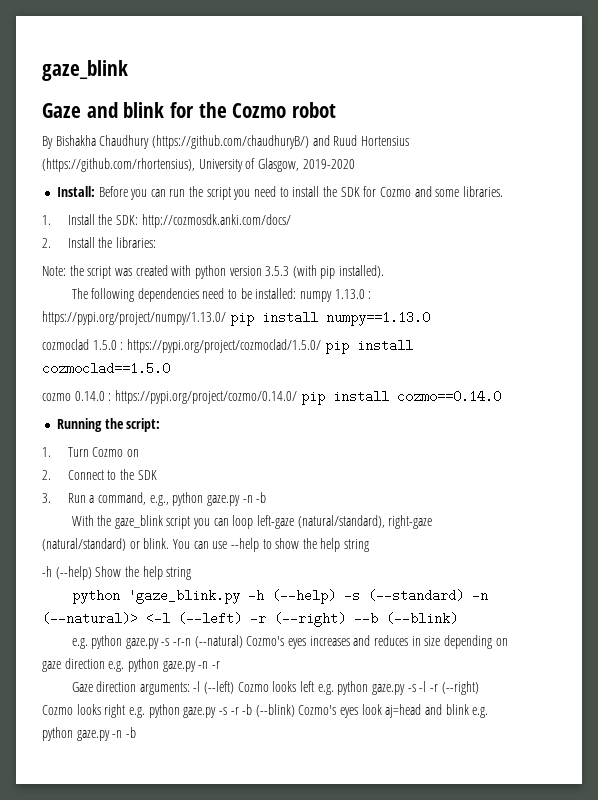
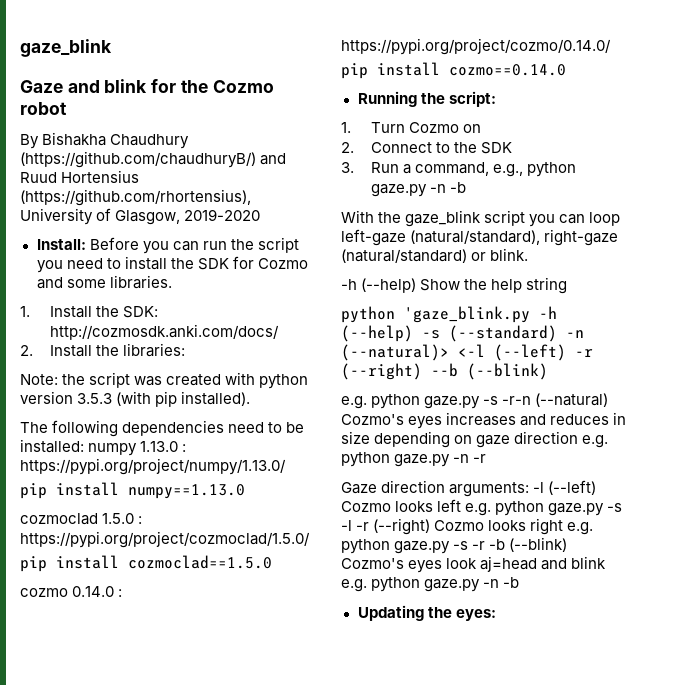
(226, 318) none -> (286, 466) //
(321, 346) none -> (310, 539) //
(297, 397) none -> (611, 46) //
[172,538,370,552] You can use --help to show the help string -> (529, 254) none
(136, 732) none -> [357,605,496,621] // Updating the eyes:

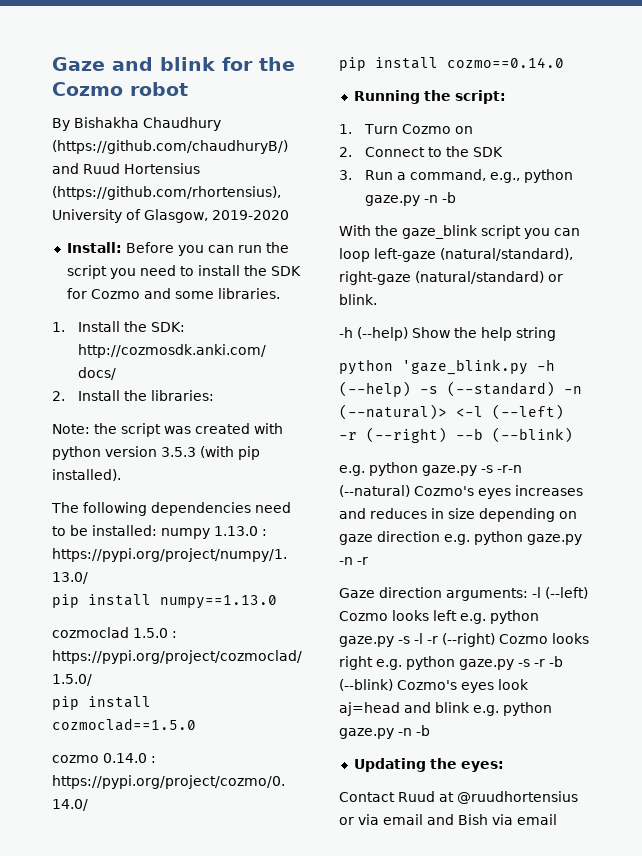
[20,39,112,57] gaze_blink // -> (52, 64) none
(496, 615) none -> [339,791,578,804] [339,814,557,825] // Contact Ruud at @ruudhortensius or via email and Bish via email

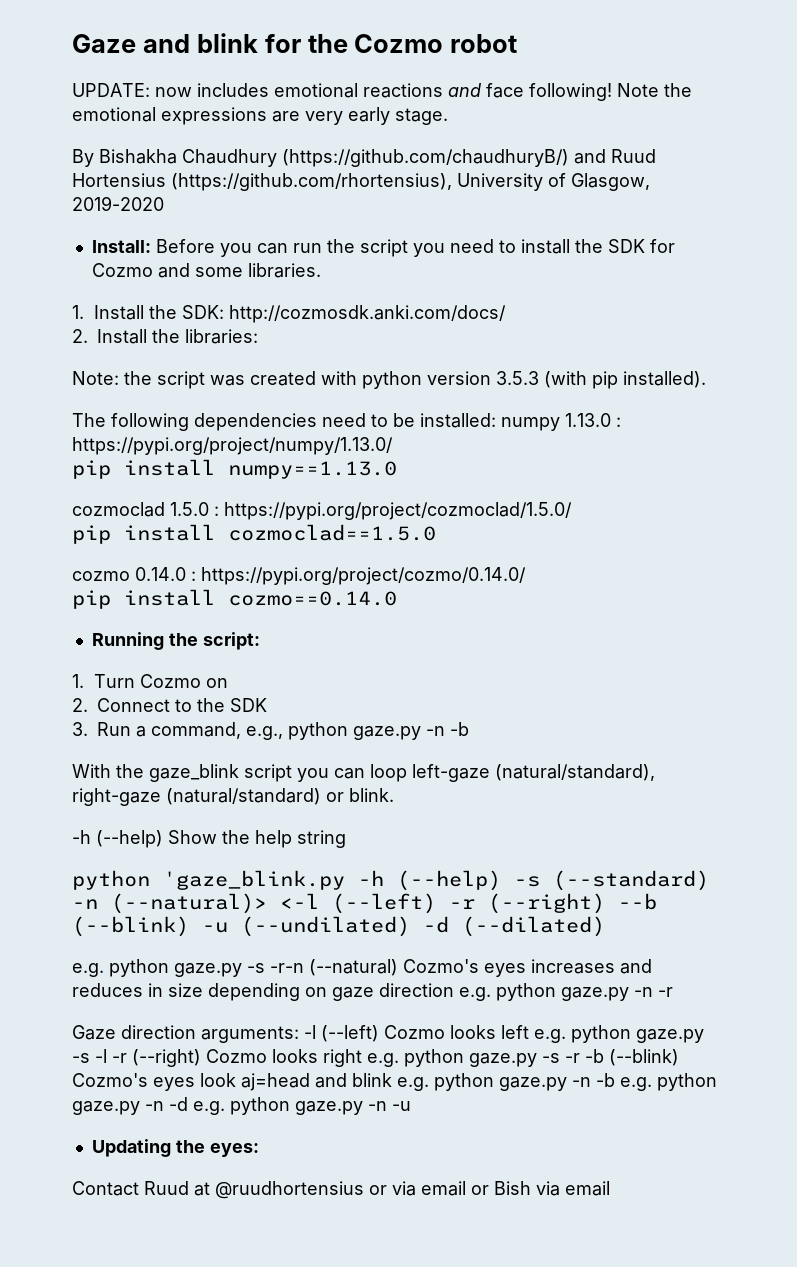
(188, 89) none -> [72,83,692,101] [72,107,448,125] // UPDATE: now includes emotional reactions and face following! Note the emotional expressions are very early stage.
(573, 435) none -> [202,916,605,937] -u (--undilated) -d (--dilated)
(430, 730) none -> [620,1073,717,1091] [72,1097,411,1115] e.g. python gaze.py -n -d e.g. python gaze.py -n -u
[427,814,454,825] and -> [471,1185,489,1195] or

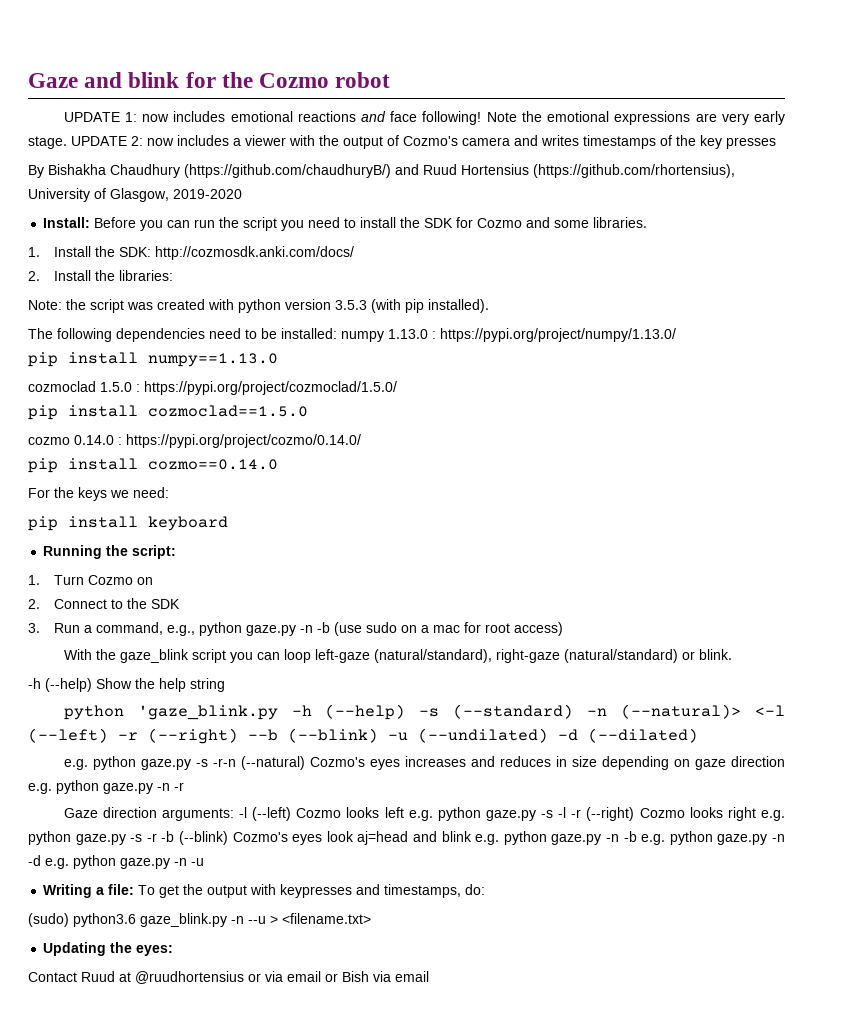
[72,83,150,97] UPDATE: -> [63,112,137,122] UPDATE 1:
(448, 116) none -> [71,135,776,149] UPDATE 2: now includes a viewer with the output of Cozmo's camera and writes timestamps of the key presses
(397, 598) none -> [28,487,169,501] [28,516,228,531] // For the keys we need: // pip install keyboard
(469, 729) none -> [334,622,564,636] (use sudo on a mac for root access)
(411, 1106) none -> [43,884,486,898] [28,913,371,927] // Writing a file: To get the output with keypresses and timestamps, do: // (sudo) python3.6 gaze_blink.py -n --u > <filename.txt>

